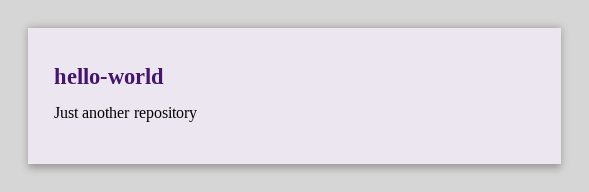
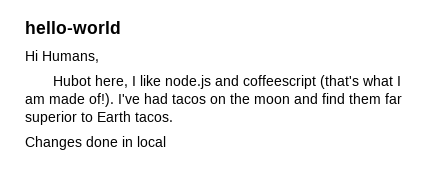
[54,107,197,122] Just another repository -> [25,50,99,63] [52,75,401,89] [25,93,402,107] [25,111,173,125] [25,136,166,150] Hi Humans, // Hubot here, I like node.js and coffeescript (that's what I am made of!). I've had tacos on the moon and find them far superior to Earth tacos. // Changes done in local

